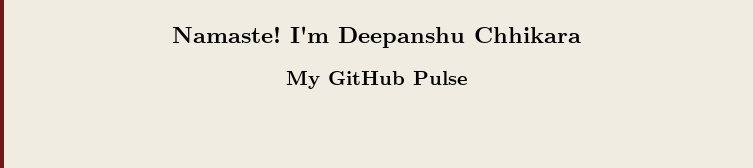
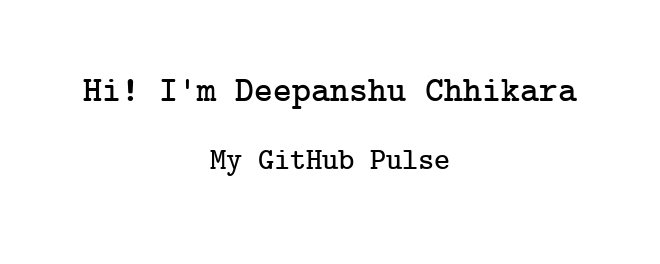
[172,26,281,43] Namaste! -> [83,79,140,101] Hi!

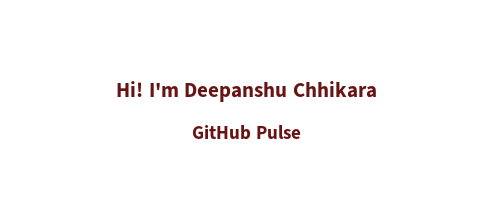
[210,150,242,176] My -> (378, 89) none

